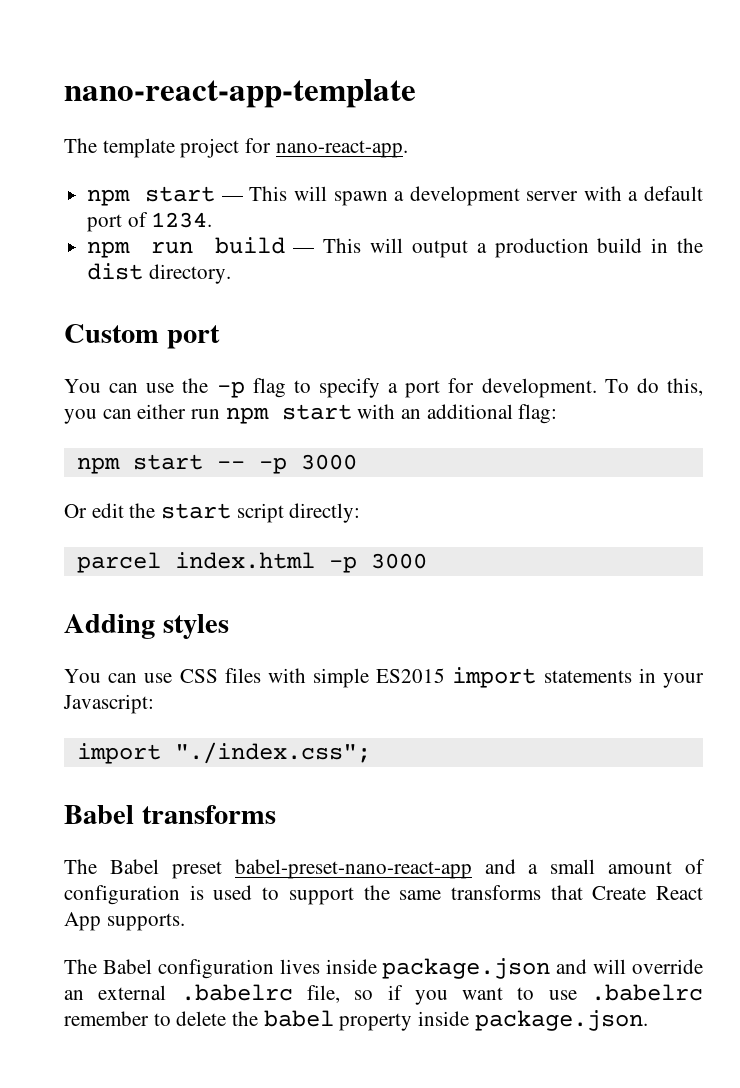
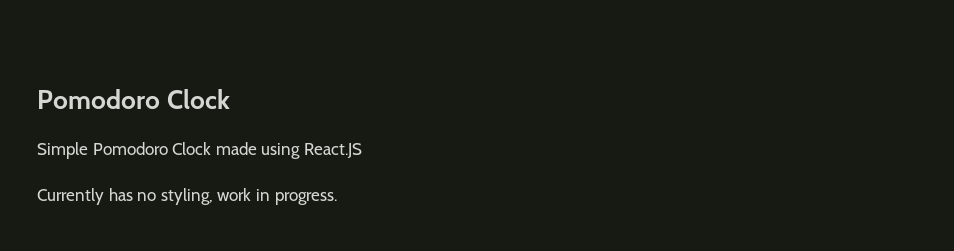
[64,79,416,108] [64,138,408,158] [87,186,703,206] [87,212,213,232] [87,237,703,258] [87,263,231,284] [64,324,220,349] [64,378,703,398] [64,404,558,424] [76,454,357,474] [64,503,361,523] [76,552,427,573] [64,614,229,639] [64,667,704,688] [63,694,154,714] [76,742,371,764] [64,805,276,824] [64,859,705,879] [64,885,703,905] [64,912,185,931] [64,958,703,979] [64,984,703,1005] [64,1010,648,1031] nano-react-app-template // The template project for nano-react-app. // npm start — This will spawn a development server with a default port of 1234. // npm run build — This will output a production build in the dist directory. // Custom port // You can use the -p flag to specify a port for development. To do this, you can either run npm start with an additional flag: // npm start -- -p 3000 // Or edit the start script directly: // parcel index.html -p 3000 // Adding styles // You can use CSS files with simple ES2015 import statements in your Javascript: // import "./index.css"; // Babel transforms // The Babel preset babel-preset-nano-react-app and a small amount of configuration is used to support the same transforms that Create React App supports. // The Babel configuration lives inside package.json and will override an external .babelrc file, so if you want to use .babelrc remember to delete the babel property inside package.json. -> [37,89,231,109] [37,142,362,159] [37,188,337,205] Pomodoro Clock // Simple Pomodoro Clock made using React.JS // Currently has no styling, work in progress.

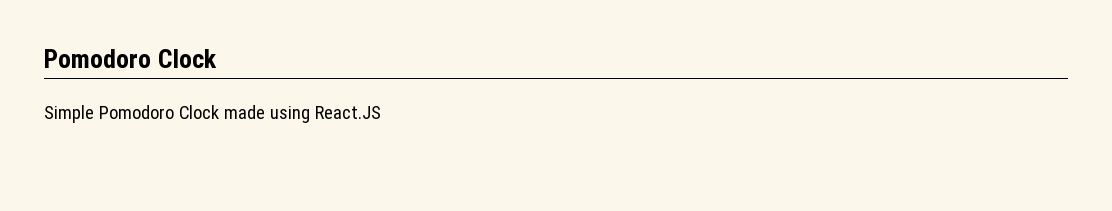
[37,188,337,205] // Currently has no styling, work in progress. -> (381, 112) none

